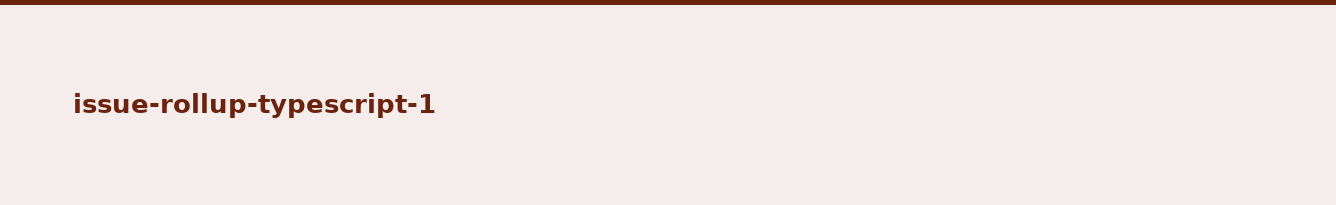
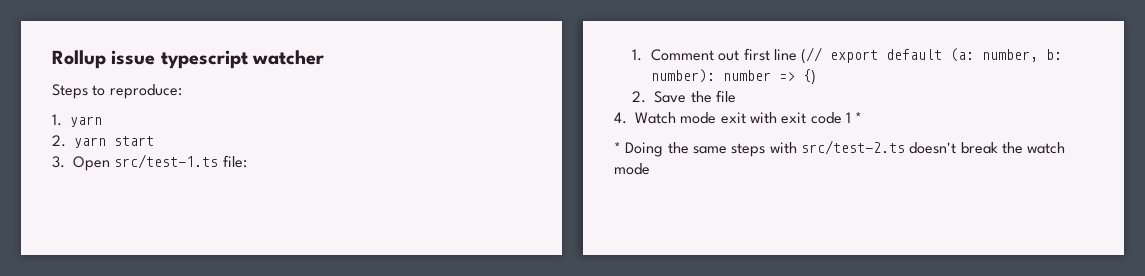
[73,93,436,118] issue-rollup-typescript-1 -> [52,50,325,69] [52,84,182,99] [52,114,103,127] [52,135,154,148] [52,154,247,171] [632,47,1063,64] [650,69,816,85] [632,90,737,103] [614,112,863,124] [614,140,1066,157] [614,163,650,175] Rollup issue typescript watcher // Steps to reproduce: // 1. yarn // 2. yarn start // 3. Open src/test-1.ts file: // 1. Comment out first line (// export default (a: number, b: number): number => {) // 2. Save the file // 4. Watch mode exit with exit code 1 * // * Doing the same steps with src/test-2.ts doesn't break the watch mode

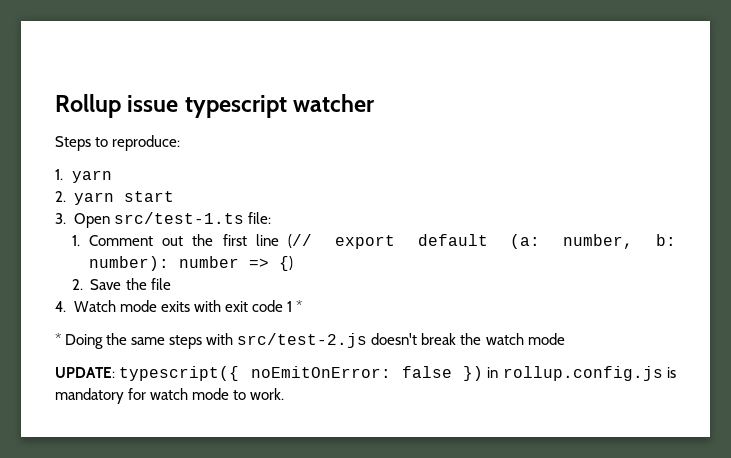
(740, 55) none -> [192,234,214,246] the
[720,112,746,124] exit -> [160,301,190,312] exits
[800,140,905,155] src/test-2.ts -> [237,333,368,348] src/test-2.js
(650, 169) none -> [55,366,676,381] [55,388,285,404] // UPDATE: typescript({ noEmitOnError: false }) in rollup.config.js is mandatory for watch mode to work.

